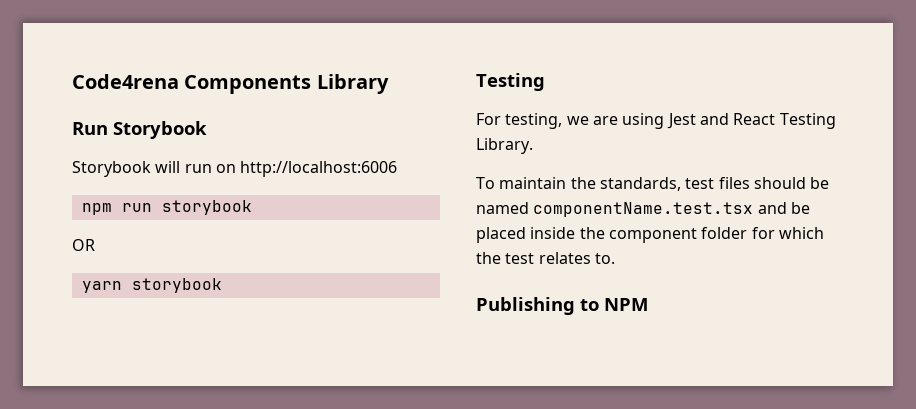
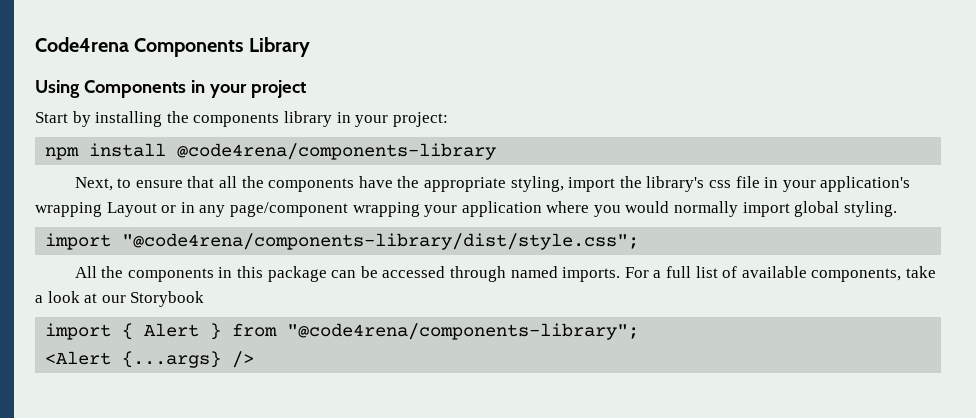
[72,121,207,139] [72,161,398,177] [81,200,252,215] [72,239,95,251] [81,278,222,293] [476,73,545,91] [476,113,836,129] [476,138,533,154] [476,177,830,191] [476,202,810,217] [476,227,824,243] [476,252,615,264] [476,297,648,315] Run Storybook // Storybook will run on http://localhost:6006 // npm run storybook // OR // yarn storybook // Testing // For testing, we are using Jest and React Testing Library. // To maintain the standards, test files should be named componentName.test.tsx and be placed inside the component folder for which the test relates to. // Publishing to NPM -> [35,80,306,98] [35,111,448,127] [45,143,497,160] [74,176,911,192] [35,201,897,217] [45,233,640,250] [74,266,936,282] [35,291,205,307] [45,323,640,340] [45,351,255,368] Using Components in your project // Start by installing the components library in your project: // npm install @code4rena/components-library // Next, to ensure that all the components have the appropriate styling, import the library's css file in your application's wrapping Layout or in any page/component wrapping your application where you would normally import global styling. // import "@code4rena/components-library/dist/style.css"; // All the components in this package can be accessed through named imports. For a full list of available components, take a look at our Storybook // import { Alert } from "@code4rena/components-library"; // <Alert {...args} />

